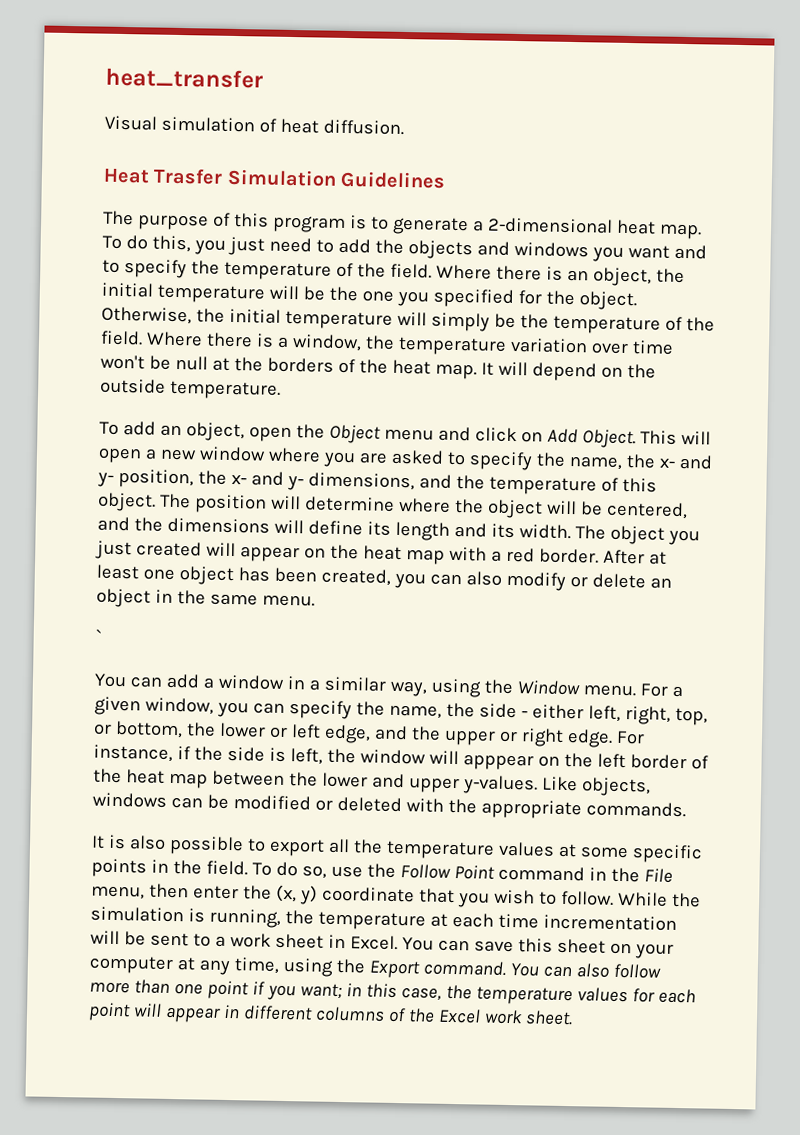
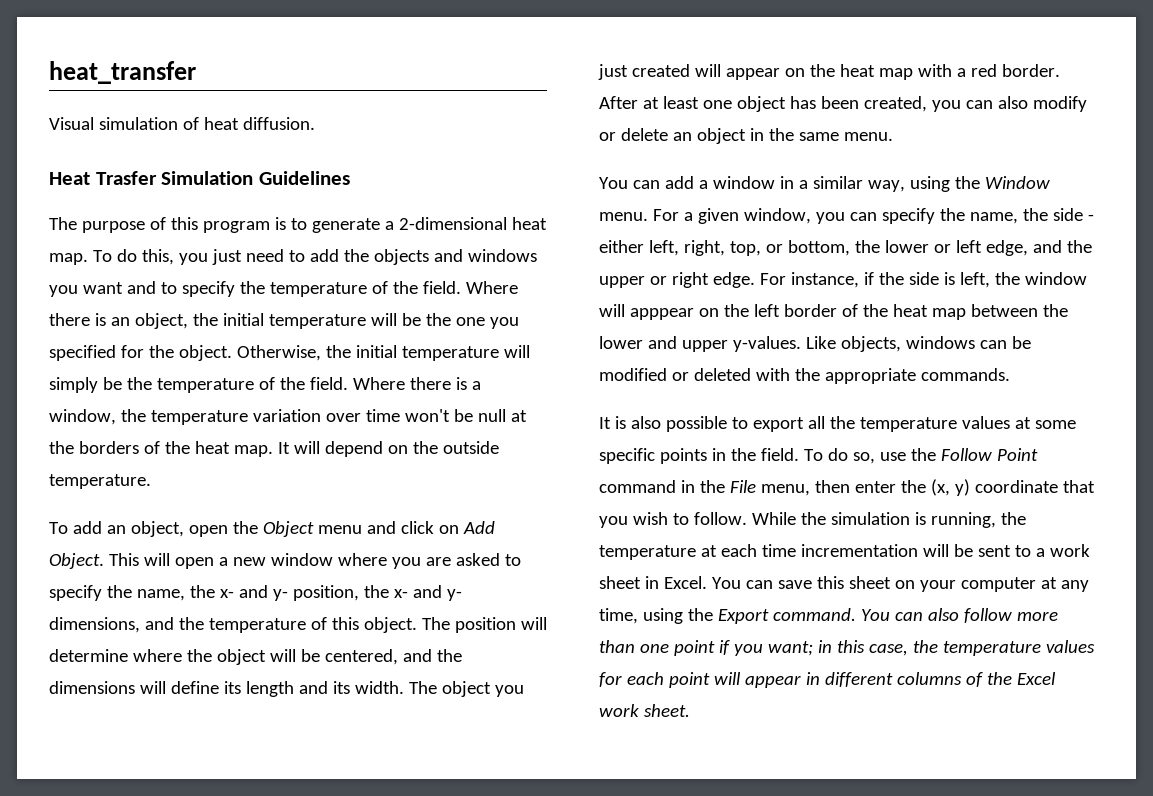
[95,628,102,644] // ` -> (893, 136) none

